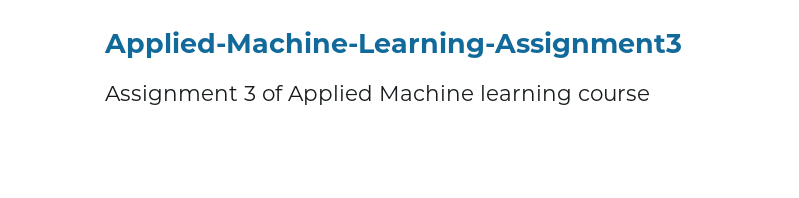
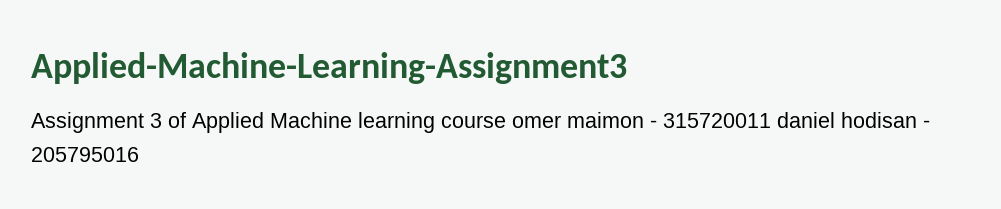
(650, 95) none -> [512,112,930,128] [31,147,139,162] omer maimon - 315720011 daniel hodisan - 205795016

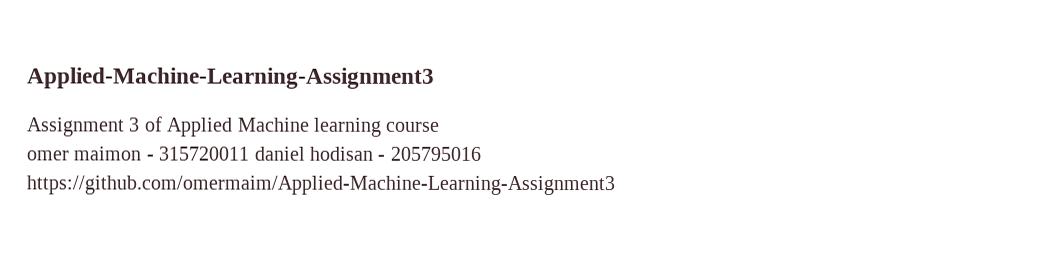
(506, 121) none -> (441, 126) //
(139, 154) none -> [26,175,615,196] https://github.com/omermaim/Applied-Machine-Learning-Assignment3

